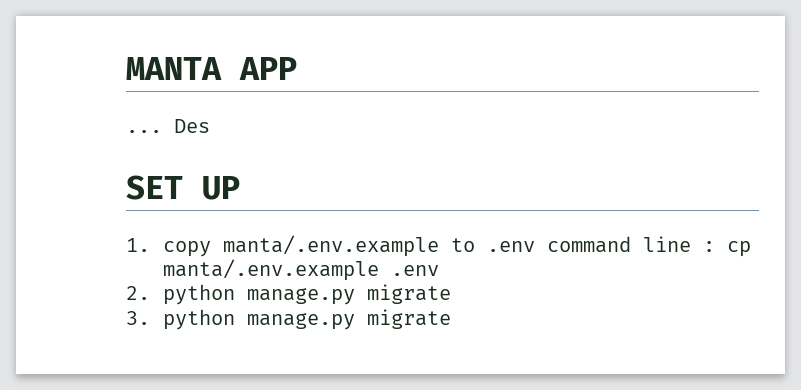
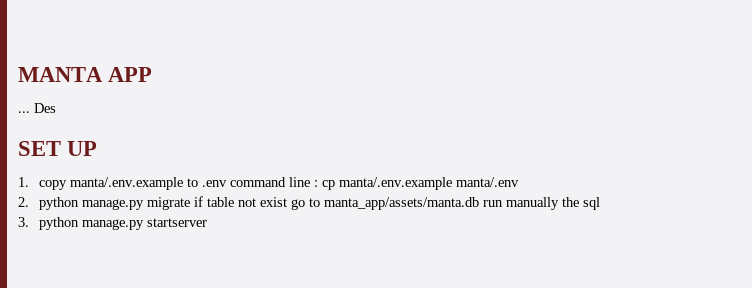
[391,265,440,276] .env -> [455,177,519,187] manta/.env
(452, 294) none -> [193,196,600,210] if table not exist go to manta_app/assets/manta.db run manually the sql
[367,309,452,329] migrate -> [146,218,207,227] startserver

